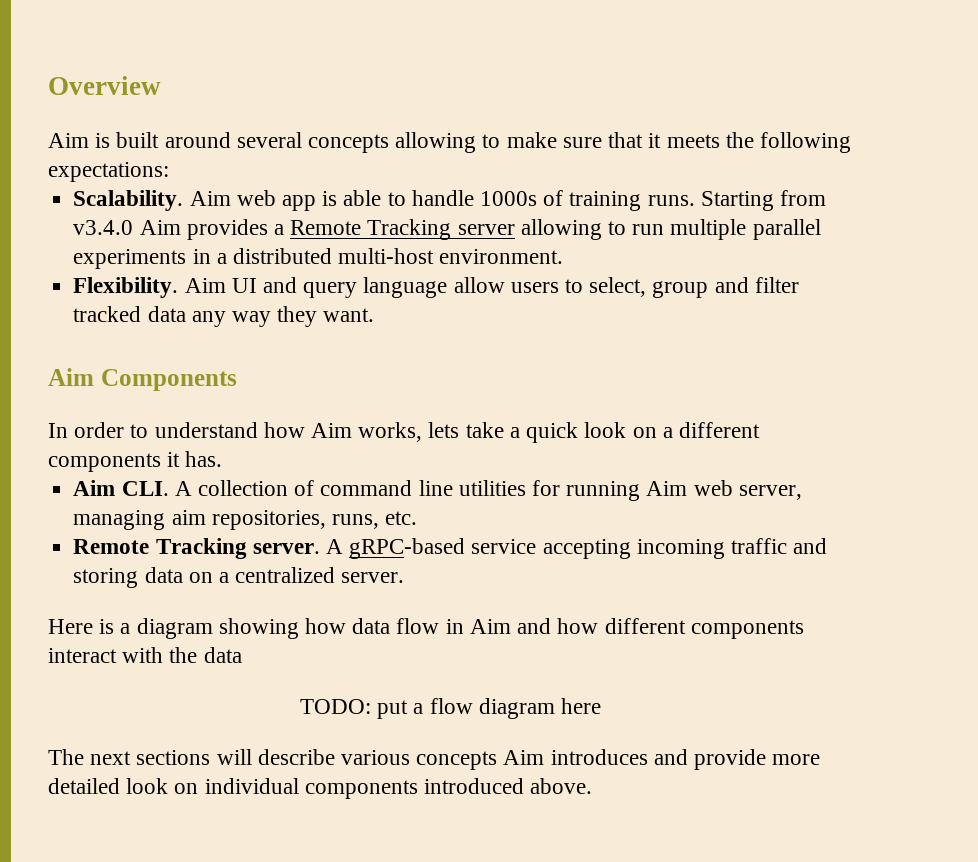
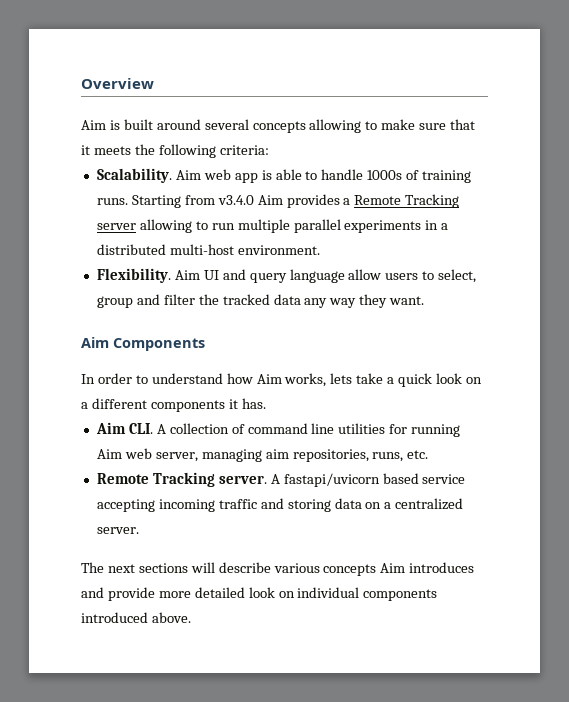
[48,162,169,182] expectations: -> [219,145,269,155] criteria:
(799, 285) none -> [198,294,219,305] the
[349,538,466,559] gRPC-based -> [283,473,419,487] fastapi/uvicorn based
[48,618,804,639] [48,647,242,663] [299,698,602,719] // Here is a diagram showing how data flow in Aim and how different components interact with the data // TODO: put a flow diagram here -> (139, 530) none

